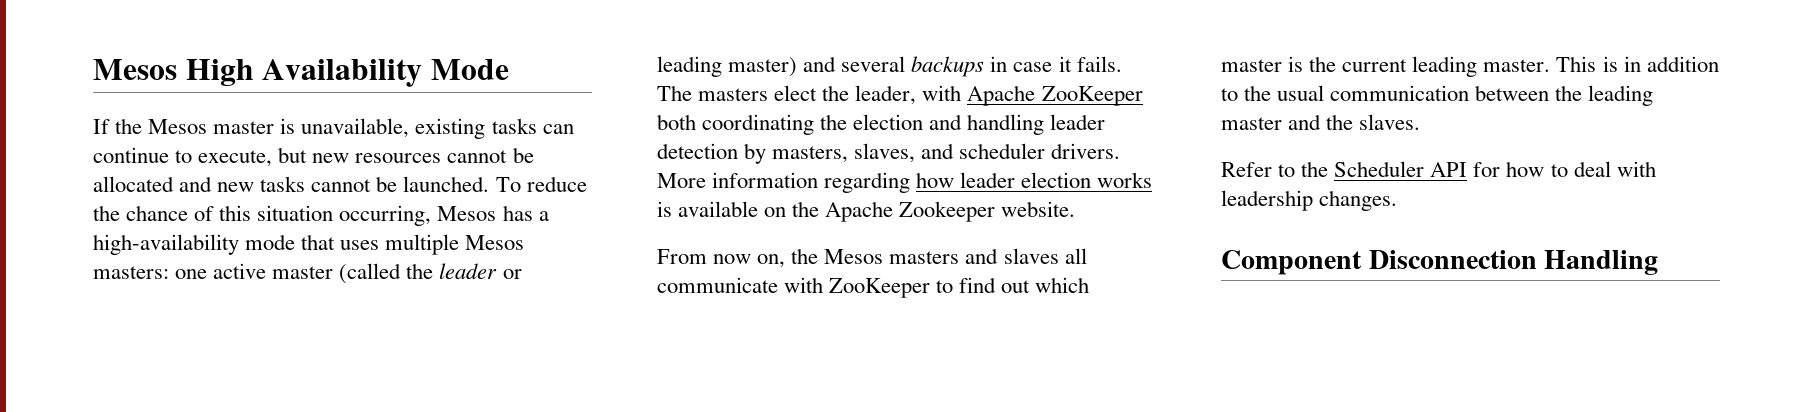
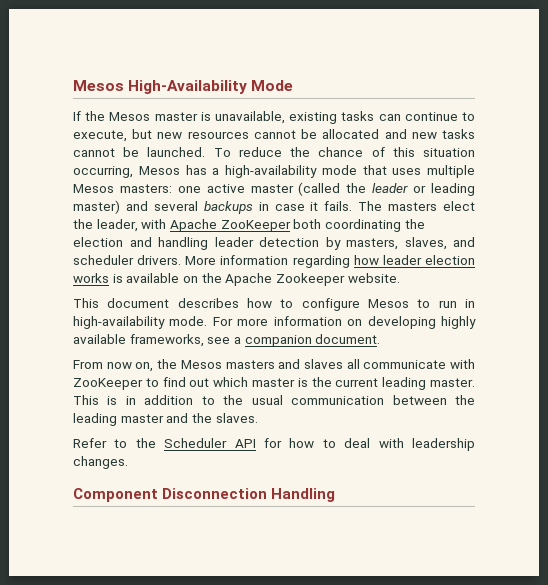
[93,59,423,87] Mesos High Availability -> [73,80,248,94] Mesos High-Availability
(1076, 209) none -> [73,298,475,311] [73,316,477,329] [73,334,381,347] // This document describes how to configure Mesos to run in high-availability mode. For more information on developing highly available frameworks, see a companion document.

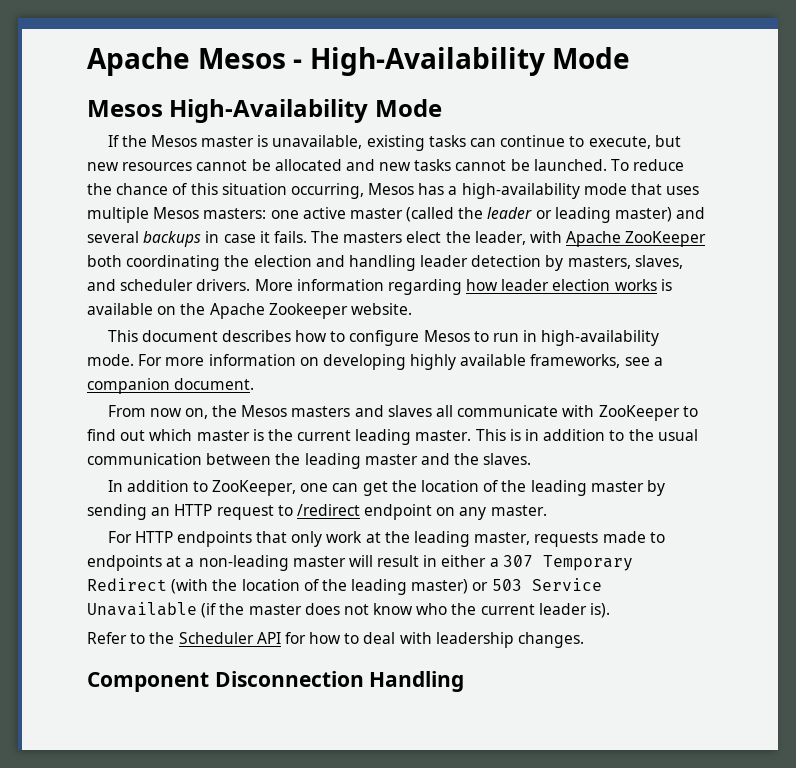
(73, 85) none -> [87,47,631,76] Apache Mesos - High-Availability Mode //
(258, 418) none -> [107,480,665,496] [87,504,547,520] [107,531,665,547] [87,555,633,571] [87,578,602,595] [87,602,611,618] // In addition to ZooKeeper, one can get the location of the leading master by sending an HTTP request to /redirect endpoint on any master. // For HTTP endpoints that only work at the leading master, requests made to endpoints at a non-leading master will result in either a 307 Temporary Redirect (with the location of the leading master) or 503 Service Unavailable (if the master does not know who the current leader is).

